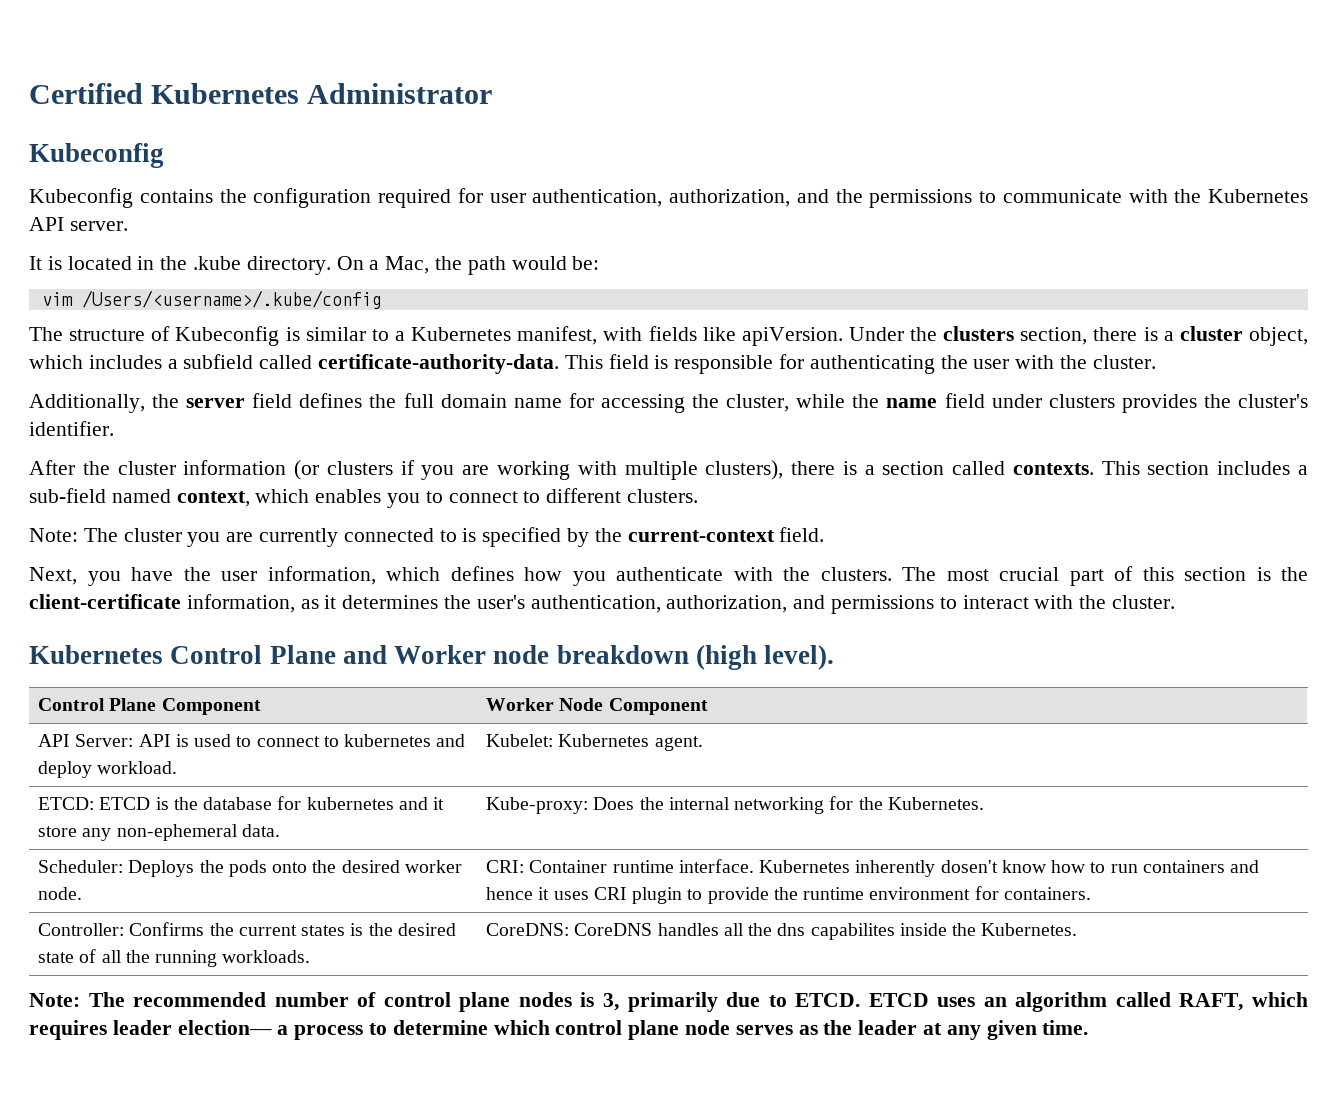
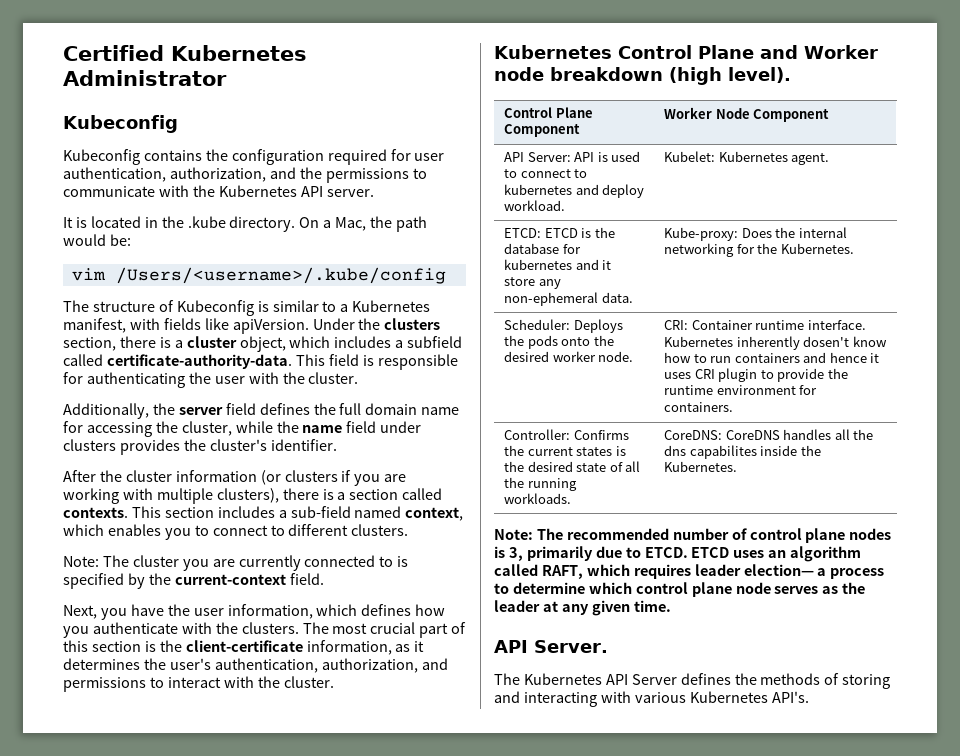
(1089, 1027) none -> [494,640,608,653] [494,673,891,689] [494,691,809,707] // API Server. // The Kubernetes API Server defines the methods of storing and interacting with various Kubernetes API's.

